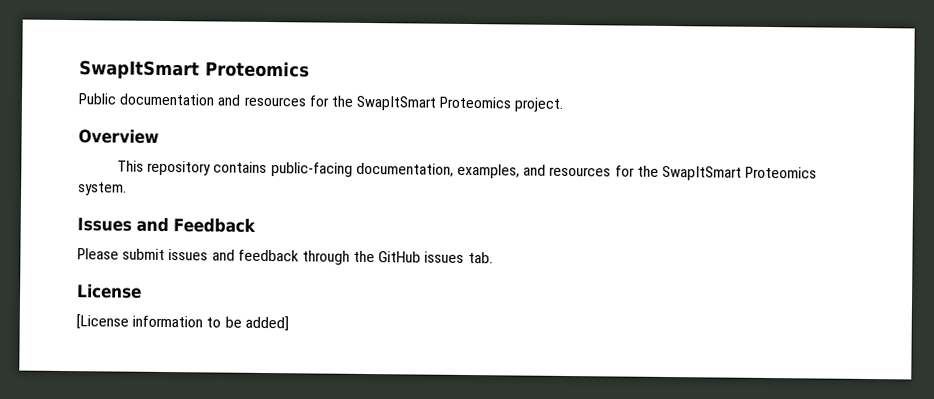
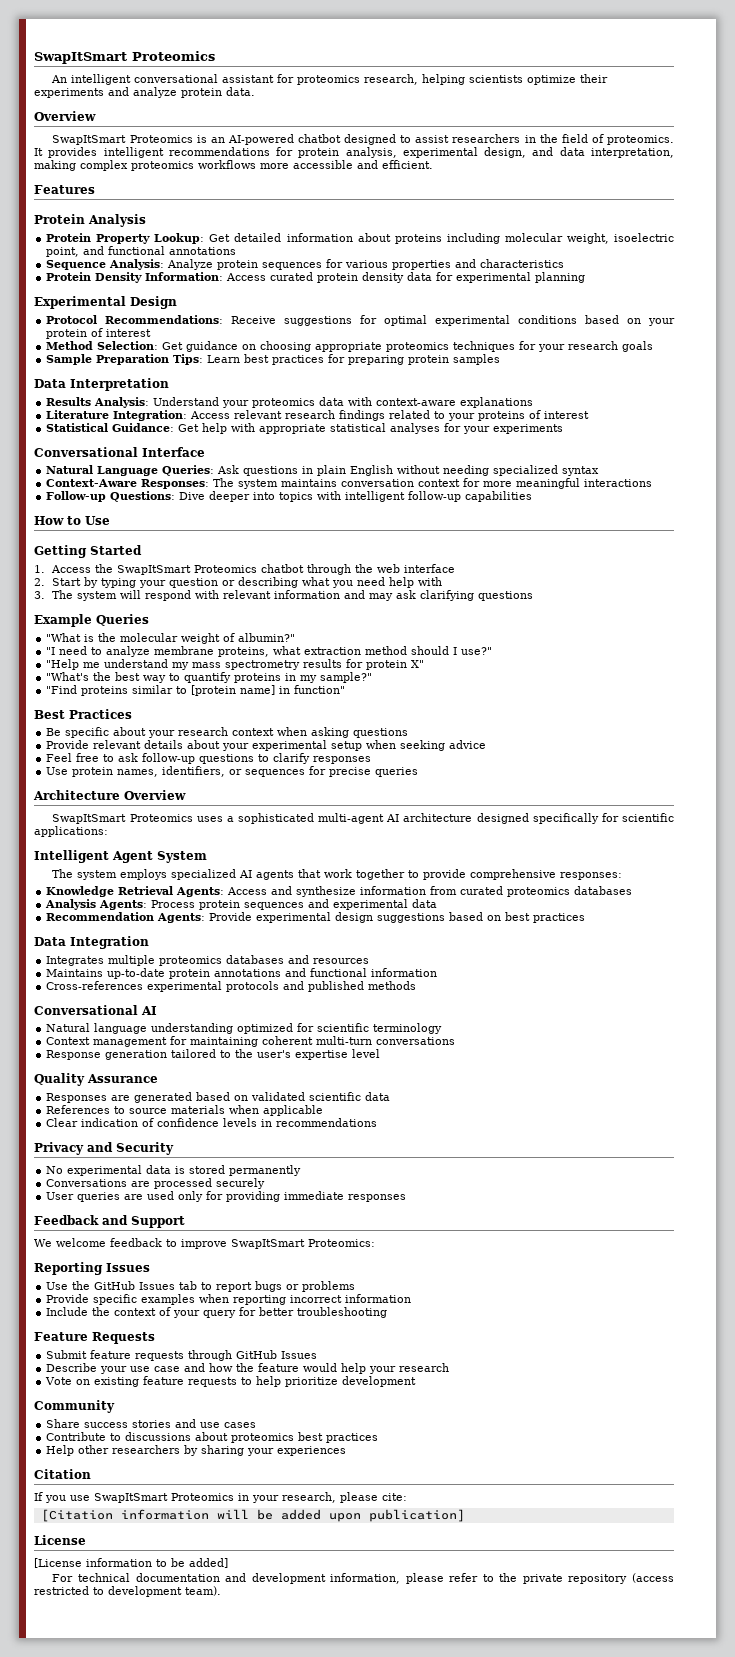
[78,93,565,112] [78,129,159,144] [117,160,818,181] [78,182,127,196] [77,217,256,233] [77,248,493,265] Public documentation and resources for the SwapItSmart Proteomics project. // Overview // This repository contains public-facing documentation, examples, and resources for the SwapItSmart Proteomics system. // Issues and Feedback // Please submit issues and feedback through the GitHub issues tab. -> [51,74,609,85] [34,87,255,98] [34,111,96,121] [52,134,674,145] [34,147,674,158] [34,160,433,171] [34,185,95,194] [34,214,146,227] [46,233,674,244] [46,246,237,257] [46,259,565,270] [46,272,586,283] [34,296,177,309] [46,315,676,326] [46,328,152,339] [46,341,654,352] [46,354,501,365] [34,378,169,391] [46,397,534,408] [46,410,590,421] [46,423,564,434] [34,447,205,457] [46,465,600,476] [46,478,653,489] [46,491,533,502] [34,516,110,525] [34,545,142,558] [34,564,455,575] [34,577,442,588] [34,590,533,601] [34,614,149,627] [46,633,296,644] [46,646,493,657] [46,659,425,670] [46,672,373,683] [46,685,346,696] [34,709,132,719] [46,727,409,738] [46,740,487,751] [46,753,372,764] [46,766,419,777] [33,790,186,800] [52,813,675,824] [34,826,108,837] [34,850,207,863] [52,869,623,880] [46,886,633,897] [45,899,438,910] [46,912,586,923] [34,936,149,949] [46,955,370,966] [46,968,438,979] [46,981,417,992] [34,1005,157,1015] [46,1023,443,1034] [46,1036,456,1047] [46,1049,381,1060] [34,1073,158,1086] [46,1092,391,1103] [46,1105,324,1116] [46,1118,378,1127] [34,1142,174,1155] [46,1165,302,1176] [46,1178,266,1189] [46,1191,407,1202] [34,1215,185,1228] [34,1238,375,1249] [34,1262,150,1275] [46,1281,356,1292] [46,1294,412,1305] [46,1307,388,1318] [34,1332,155,1344] [46,1350,318,1361] [46,1363,450,1374] [45,1376,417,1387] [34,1400,115,1413] [46,1419,257,1428] [46,1432,379,1443] [46,1445,347,1456] [34,1469,91,1479] [34,1492,407,1503] [40,1509,465,1522] An intelligent conversational assistant for proteomics research, helping scientists optimize their experiments and analyze protein data. // Overview // SwapItSmart Proteomics is an AI-powered chatbot designed to assist researchers in the field of proteomics. It provides intelligent recommendations for protein analysis, experimental design, and data interpretation, making complex proteomics workflows more accessible and efficient. // Features // Protein Analysis // Protein Property Lookup: Get detailed information about proteins including molecular weight, isoelectric point, and functional annotations // Sequence Analysis: Analyze protein sequences for various properties and characteristics // Protein Density Information: Access curated protein density data for experimental planning // Experimental Design // Protocol Recommendations: Receive suggestions for optimal experimental conditions based on your protein of interest // Method Selection: Get guidance on choosing appropriate proteomics techniques for your research goals // Sample Preparation Tips: Learn best practices for preparing protein samples // Data Interpretation // Results Analysis: Understand your proteomics data with context-aware explanations // Literature Integration: Access relevant research findings related to your proteins of interest // Statistical Guidance: Get help with appropriate statistical analyses for your experiments // Conversational Interface // Natural Language Queries: Ask questions in plain English without needing specialized syntax // Context-Aware Responses: The system maintains conversation context for more meaningful interactions // Follow-up Questions: Dive deeper into topics with intelligent follow-up capabilities // How to Use // Getting Started // 1. Access the SwapItSmart Proteomics chatbot through the web interface // 2. Start by typing your question or describing what you need help with // 3. The system will respond with relevant information and may ask clarifying questions // Example Queries // "What is the molecular weight of albumin?" // "I need to analyze membrane proteins, what extraction method should I use?" // "Help me understand my mass spectrometry results for protein X" // "What's the best way to quantify proteins in my sample?" // "Find proteins similar to [protein name] in function" // Best Practices // Be specific about your research context when asking questions // Provide relevant details about your experimental setup when seeking advice // Feel free to ask follow-up questions to clarify responses // Use protein names, identifiers, or sequences for precise queries // Architecture Overview // SwapItSmart Proteomics uses a sophisticated multi-agent AI architecture designed specifically for scientific applications: // Intelligent Agent System // The system employs specialized AI agents that work together to provide comprehensive responses: // Knowledge Retrieval Agents: Access and synthesize information from curated proteomics databases // Analysis Agents: Process protein sequences and experimental data // Recommendation Agents: Provide experimental design suggestions based on best practices // Data Integration // Integrates multiple proteomics databases and resources // Maintains up-to-date protein annotations and functional information // Cross-references experimental protocols and published methods // Conversational AI // Natural language understanding optimized for scientific terminology // Context management for maintaining coherent multi-turn conversations // Response generation tailored to the user's expertise level // Quality Assurance // Responses are generated based on validated scientific data // References to source materials when applicable // Clear indication of confidence levels in recommendations // Privacy and Security // No experimental data is stored permanently // Conversations are processed securely // User queries are used only for providing immediate responses // Feedback and Support // We welcome feedback to improve SwapItSmart Proteomics: // Reporting Issues // Use the GitHub Issues tab to report bugs or problems // Provide specific examples when reporting incorrect information // Include the context of your query for better troubleshooting // Feature Requests // Submit feature requests through GitHub Issues // Describe your use case and how the feature would help your research // Vote on existing feature requests to help prioritize development // Community // Share success stories and use cases // Contribute to discussions about proteomics best practices // Help other researchers by sharing your experiences // Citation // If you use SwapItSmart Proteomics in your research, please cite: // [Citation information will be added upon publication]
(289, 323) none -> [52,1573,674,1584] [34,1586,221,1597] // For technical documentation and development information, please refer to the private repository (access restricted to development team).

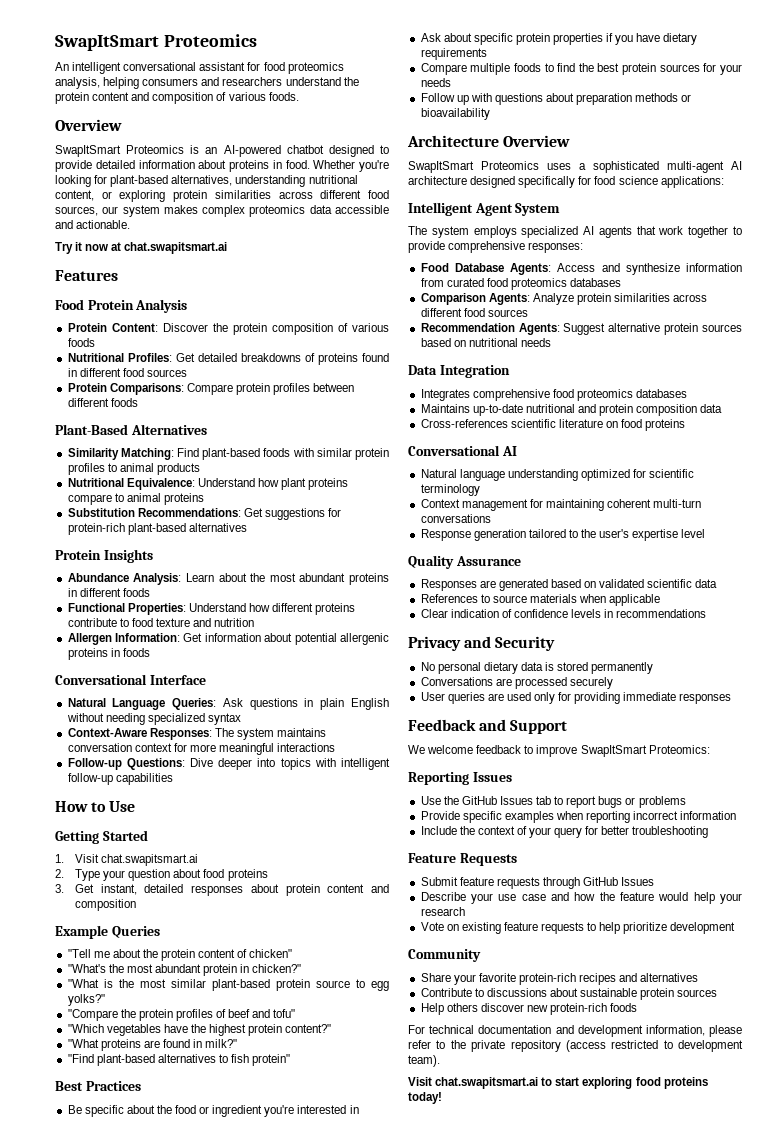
[297,74,609,85] [34,87,255,98] proteomics research, helping scientists optimize their experiments and analyze protein data. -> [263,62,344,74] [55,77,359,89] [55,92,299,104] food proteomics analysis, helping consumers and researchers understand the protein content and composition of various foods.
[415,134,674,145] [34,147,674,158] [34,160,433,171] assist researchers in the field of proteomics. It provides intelligent recommendations for protein analysis, experimental design, and data interpretation, making complex proteomics workflows more accessible and efficient. -> [55,160,389,172] [55,175,358,187] [55,190,389,202] [55,205,389,217] [55,220,131,229] [55,242,228,254] provide detailed information about proteins in food. Whether you're looking for plant-based alternatives, understanding nutritional content, or exploring protein similarities across different food sources, our system makes complex proteomics data accessible and actionable. // Try it now at chat.swapitsmart.ai
(95, 189) none -> [55,299,84,310] Food
[96,233,674,244] [46,246,237,257] [46,259,565,270] [46,272,586,283] [34,296,177,309] [46,315,676,326] [46,328,152,339] [46,341,654,352] [46,354,501,365] [34,378,169,391] [46,397,534,408] [46,410,590,421] [46,423,564,434] Property Lookup: Get detailed information about proteins including molecular weight, isoelectric point, and functional annotations // Sequence Analysis: Analyze protein sequences for various properties and characteristics // Protein Density Information: Access curated protein density data for experimental planning // Experimental Design // Protocol Recommendations: Receive suggestions for optimal experimental conditions based on your protein of interest // Method Selection: Get guidance on choosing appropriate proteomics techniques for your research goals // Sample Preparation Tips: Learn best practices for preparing protein samples // Data Interpretation // Results Analysis: Understand your proteomics data with context-aware explanations // Literature Integration: Access relevant research findings related to your proteins of interest // Statistical Guidance: Get help with appropriate statistical analyses for your experiments -> [111,323,390,335] [67,338,95,347] [67,353,390,365] [67,368,187,377] [67,383,355,395] [67,398,138,407] [55,424,207,435] [67,448,389,460] [67,463,200,475] [67,478,349,490] [67,493,204,505] [67,508,342,520] [67,523,247,535] [55,549,153,563] [67,573,389,585] [67,588,150,597] [67,603,356,615] [67,618,255,627] [67,633,389,645] [67,648,150,660] Content: Discover the protein composition of various foods // Nutritional Profiles: Get detailed breakdowns of proteins found in different food sources // Protein Comparisons: Compare protein profiles between different foods // Plant-Based Alternatives // Similarity Matching: Find plant-based foods with similar protein profiles to animal products // Nutritional Equivalence: Understand how plant proteins compare to animal proteins // Substitution Recommendations: Get suggestions for protein-rich plant-based alternatives // Protein Insights // Abundance Analysis: Learn about the most abundant proteins in different foods // Functional Properties: Understand how different proteins contribute to food texture and nutrition // Allergen Information: Get information about potential allergenic proteins in foods
[50,564,455,575] [34,577,442,588] [34,590,533,601] [34,614,149,627] [46,633,296,644] [46,646,493,657] [46,659,425,670] [46,672,373,683] [46,685,346,696] Access the SwapItSmart Proteomics chatbot through the web interface // 2. Start by typing your question or describing what you need help with // 3. The system will respond with relevant information and may ask clarifying questions // Example Queries // "What is the molecular weight of albumin?" // "I need to analyze membrane proteins, what extraction method should I use?" // "Help me understand my mass spectrometry results for protein X" // "What's the best way to quantify proteins in my sample?" // "Find proteins similar to [protein name] in function" -> [74,854,199,866] [55,869,268,881] [55,884,389,896] [74,899,136,911] [55,925,160,939] [67,949,293,961] [67,964,302,976] [67,979,390,991] [67,994,105,1006] [67,1009,296,1021] [67,1024,332,1036] [67,1039,238,1051] [67,1054,291,1066] Visit chat.swapitsmart.ai // 2. Type your question about food proteins // 3. Get instant, detailed responses about protein content and composition // Example Queries // "Tell me about the protein content of chicken" // "What's the most abundant protein in chicken?" // "What is the most similar plant-based protein source to egg yolks?" // "Compare the protein profiles of beef and tofu" // "Which vegetables have the highest protein content?" // "What proteins are found in milk?" // "Find plant-based alternatives to fish protein"
[148,727,409,738] [46,740,487,751] [46,753,372,764] [46,766,419,777] your research context when asking questions // Provide relevant details about your experimental setup when seeking advice // Feel free to ask follow-up questions to clarify responses // Use protein names, identifiers, or sequences for precise queries -> [156,1105,359,1117] [420,33,698,45] [420,48,487,60] [420,63,742,75] [420,78,451,87] [420,93,692,105] [420,108,490,120] the food or ingredient you're interested in // Ask about specific protein properties if you have dietary requirements // Compare multiple foods to find the best protein sources for your needs // Follow up with questions about preparation methods or bioavailability
[622,813,675,822] scientific -> [594,176,658,185] food science
[46,886,174,897] Knowledge Retrieval -> [420,263,504,272] Food Database
[507,886,633,897] [45,899,438,910] [46,912,586,923] proteomics databases // Analysis Agents: Process protein sequences and experimental data // Recommendation Agents: Provide experimental design suggestions based on best practices -> [486,278,622,290] [420,293,708,305] [420,308,528,317] [420,323,742,335] [420,338,551,347] food proteomics databases // Comparison Agents: Analyze protein similarities across different food sources // Recommendation Agents: Suggest alternative protein sources based on nutritional needs
[108,955,370,966] multiple proteomics databases and resources -> [472,389,688,401] comprehensive food proteomics databases
[169,968,438,979] [46,981,417,992] protein annotations and functional information // Cross-references experimental protocols and published methods -> [525,404,723,416] [420,419,686,431] nutritional and protein composition data // Cross-references scientific literature on food proteins
[67,1165,143,1176] experimental -> [437,662,518,674] personal dietary
[84,1419,257,1428] [46,1432,379,1443] [46,1445,347,1456] [34,1469,91,1479] [34,1492,407,1503] [40,1509,465,1522] [34,1535,86,1545] [34,1558,228,1568] success stories and use cases // Contribute to discussions about proteomics best practices // Help other researchers by sharing your experiences // Citation // If you use SwapItSmart Proteomics in your research, please cite: // [Citation information will be added upon publication] // License // [License information to be added] -> [453,973,699,985] [420,988,718,1000] [420,1003,638,1015] your favorite protein-rich recipes and alternatives // Contribute to discussions about sustainable protein sources // Help others discover new protein-rich foods
(221, 1591) none -> [408,1077,708,1089] [408,1092,442,1104] // Visit chat.swapitsmart.ai to start exploring food proteins today!

